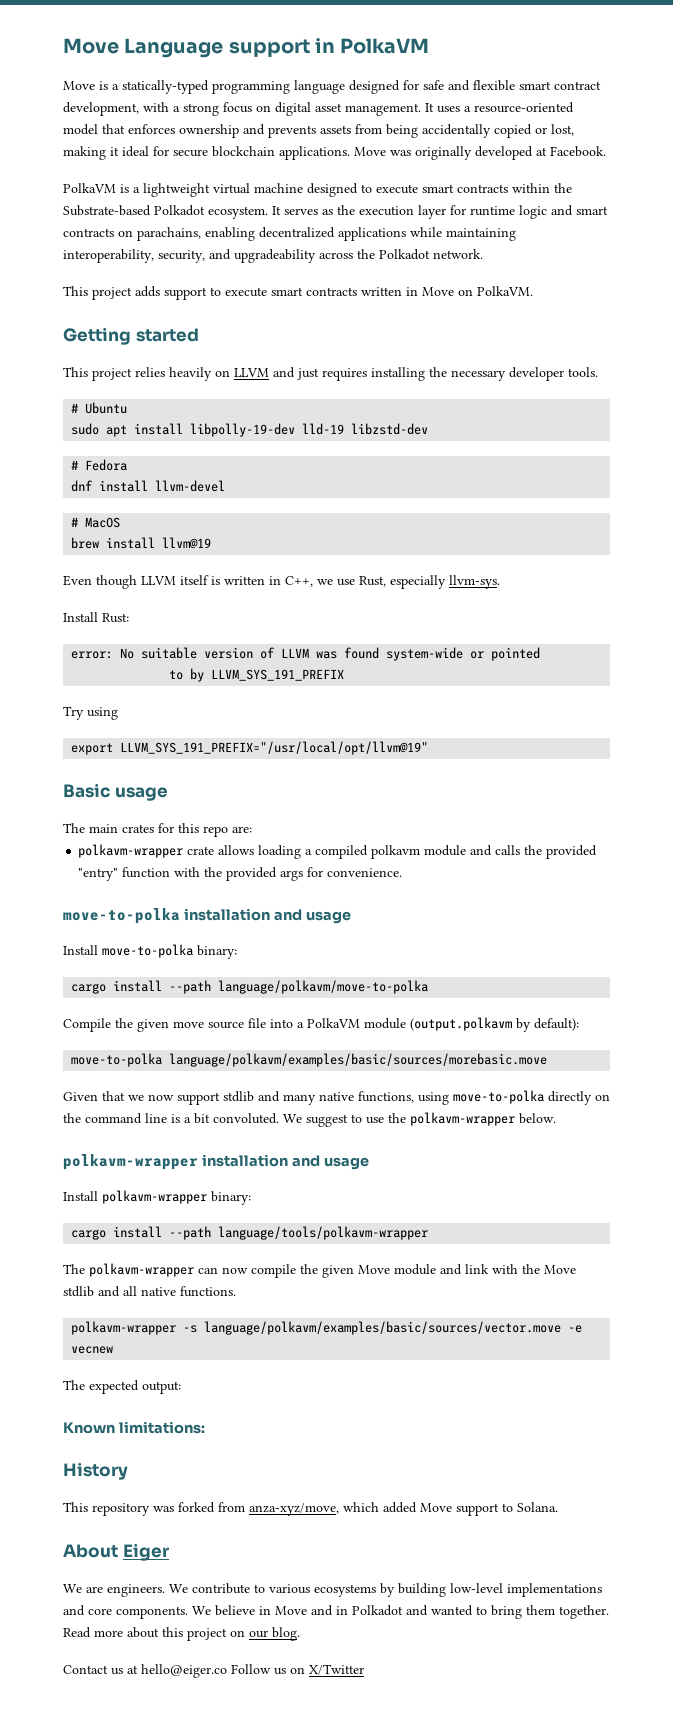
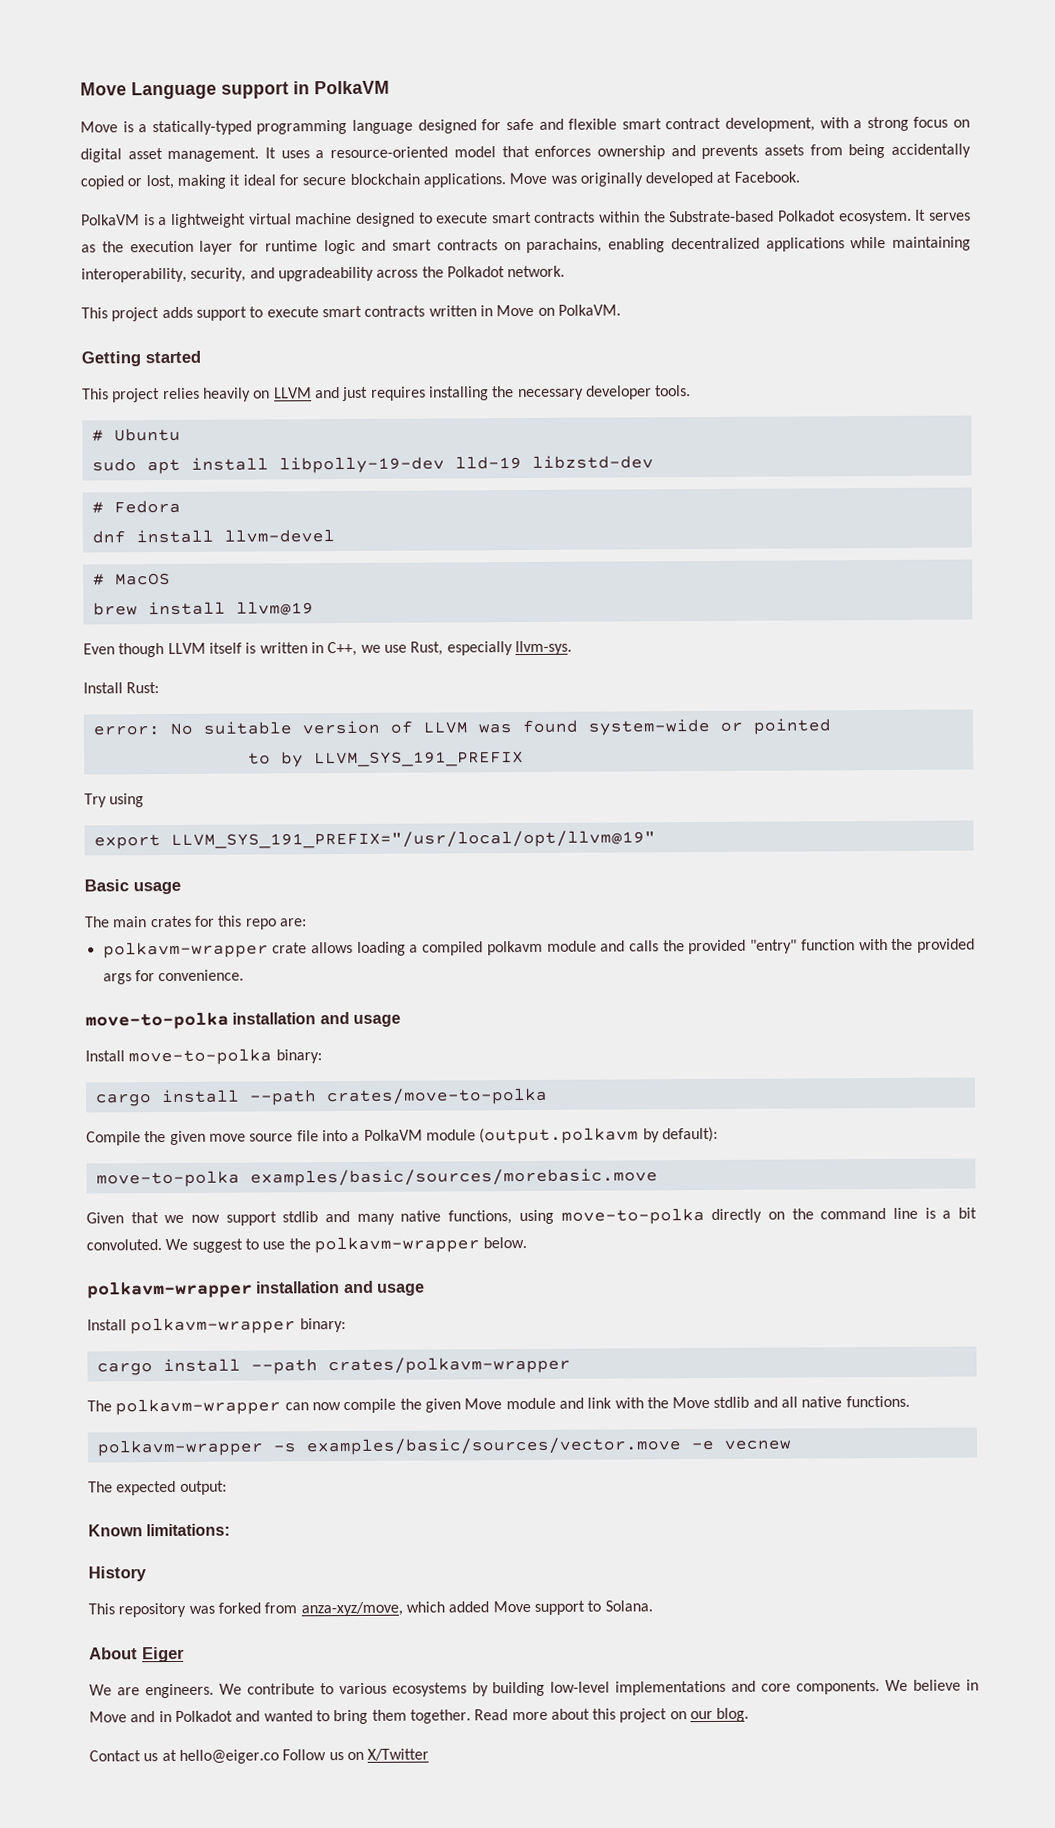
[218,980,429,994] language/polkavm/move-to-polka -> [325,1087,548,1106] crates/move-to-polka
[169,1053,548,1067] language/polkavm/examples/basic/sources/morebasic.move -> [249,1168,658,1187] examples/basic/sources/morebasic.move
[218,1226,429,1240] language/tools/polkavm-wrapper -> [327,1356,571,1375] crates/polkavm-wrapper
[204,1321,562,1335] language/polkavm/examples/basic/sources/vector.move -> [305,1437,682,1456] examples/basic/sources/vector.move

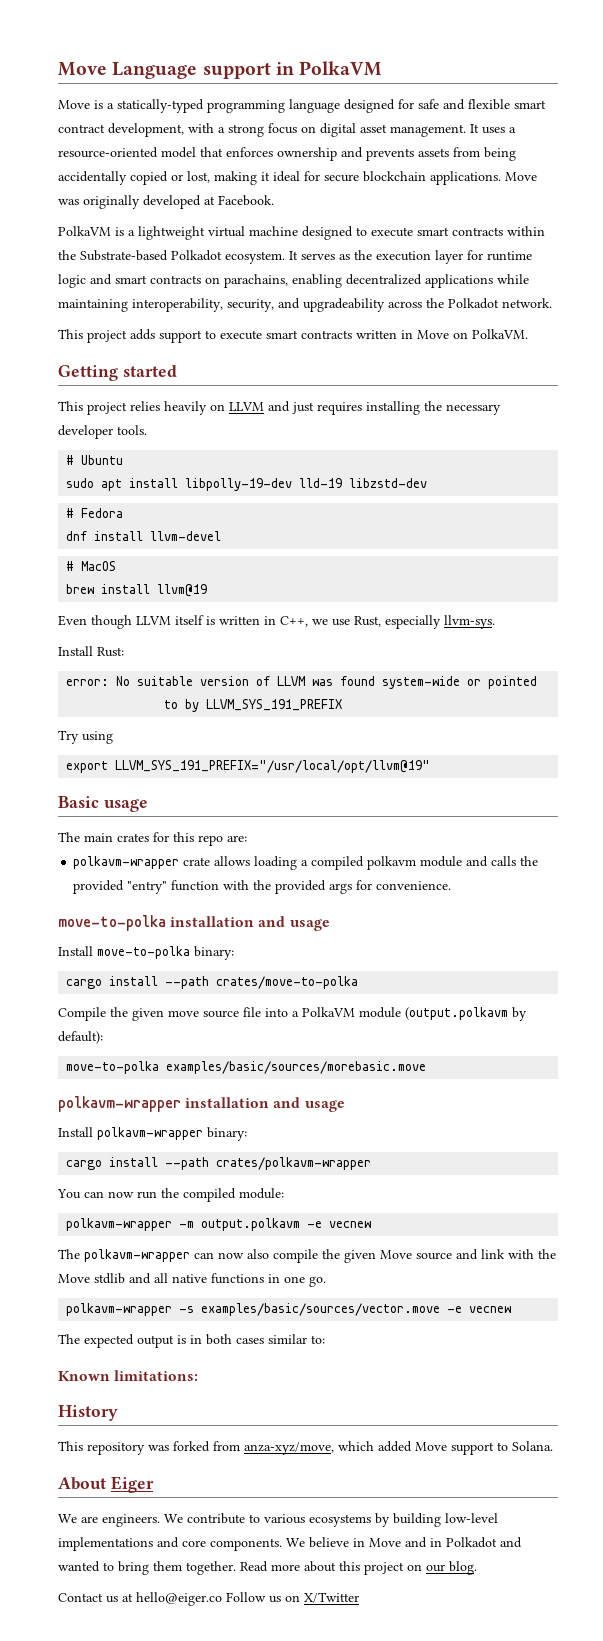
[86,1207,978,1226] [86,1236,528,1254] // Given that we now support stdlib and many native functions, using move-to-polka directly on the command line is a bit convoluted. We suggest to use the polkavm-wrapper below. -> (427, 1067) none
(571, 1365) none -> [57,1188,284,1202] [66,1218,372,1231] // You can now run the compiled module: // polkavm-wrapper -m output.polkavm -e vecnew
(341, 1406) none -> [247,1249,269,1259] also
[505,1397,556,1410] module -> [416,1252,452,1260] source
[845,1395,910,1408] functions. -> [211,1273,326,1287] functions in one go.
[179,1480,227,1495] output: -> [137,1334,325,1348] output is in both cases similar to:

